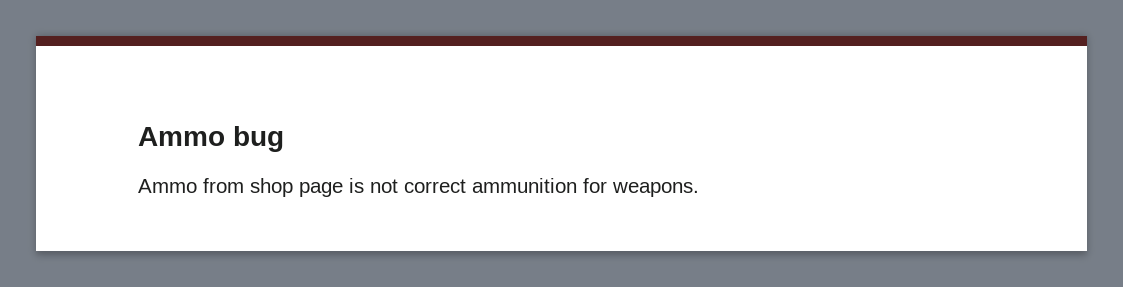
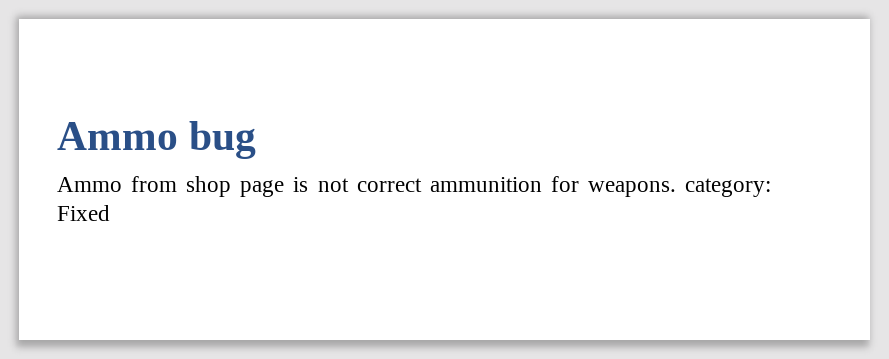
(699, 189) none -> [685,178,772,197] [57,205,110,221] category: Fixed

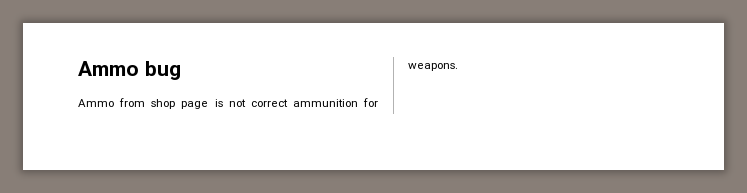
[685,178,772,197] [57,205,110,221] category: Fixed -> (458, 67) none

